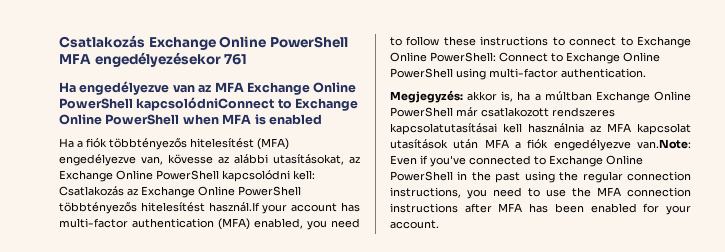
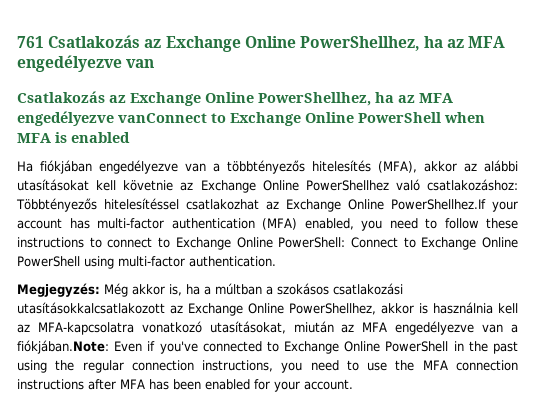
[59,35,348,50] [59,52,248,67] [59,81,357,95] [59,97,275,111] Csatlakozás Exchange Online PowerShell MFA engedélyezésekor 761 // Ha engedélyezve van az MFA Exchange Online PowerShell kapcsolódniConnect -> [17,35,506,52] [17,55,155,72] [17,91,453,106] [17,111,207,126] 761 Csatlakozás az Exchange Online PowerShellhez, ha az MFA engedélyezve van // Csatlakozás az Exchange Online PowerShellhez, ha az MFA engedélyezve vanConnect
[77,138,289,150] [59,154,360,166] [59,170,315,182] [59,186,301,198] [59,202,260,214] a fiók többtényezős hitelesítést (MFA) engedélyezve van, kövesse az alábbi utasításokat, az Exchange Online PowerShell kapcsolódni kell: Csatlakozás az Exchange Online PowerShell többtényezős hitelesítést használ.If -> [40,160,518,174] [17,179,518,193] [16,198,486,212] fiókjában engedélyezve van a többtényezős hitelesítés (MFA), akkor az alábbi utasításokat kell követnie az Exchange Online PowerShellhez való csatlakozáshoz: Többtényezős hitelesítéssel csatlakozhat az Exchange Online PowerShellhez.If
(463, 96) none -> [104,283,128,297] Még
[595,91,691,103] [390,107,615,117] [390,123,691,135] [390,139,691,151] Exchange Online PowerShell már csatlakozott rendszeres kapcsolatutasításai kell használnia az MFA kapcsolat utasítások után MFA a fiók engedélyezve van.Note: -> [266,283,403,295] [17,302,518,316] [17,321,518,335] [17,340,109,354] a szokásos csatlakozási utasításokkalcsatlakozott az Exchange Online PowerShellhez, akkor is használnia kell az MFA-kapcsolatra vonatkozó utasításokat, miután az MFA engedélyezve van a fiókjában.Note:

